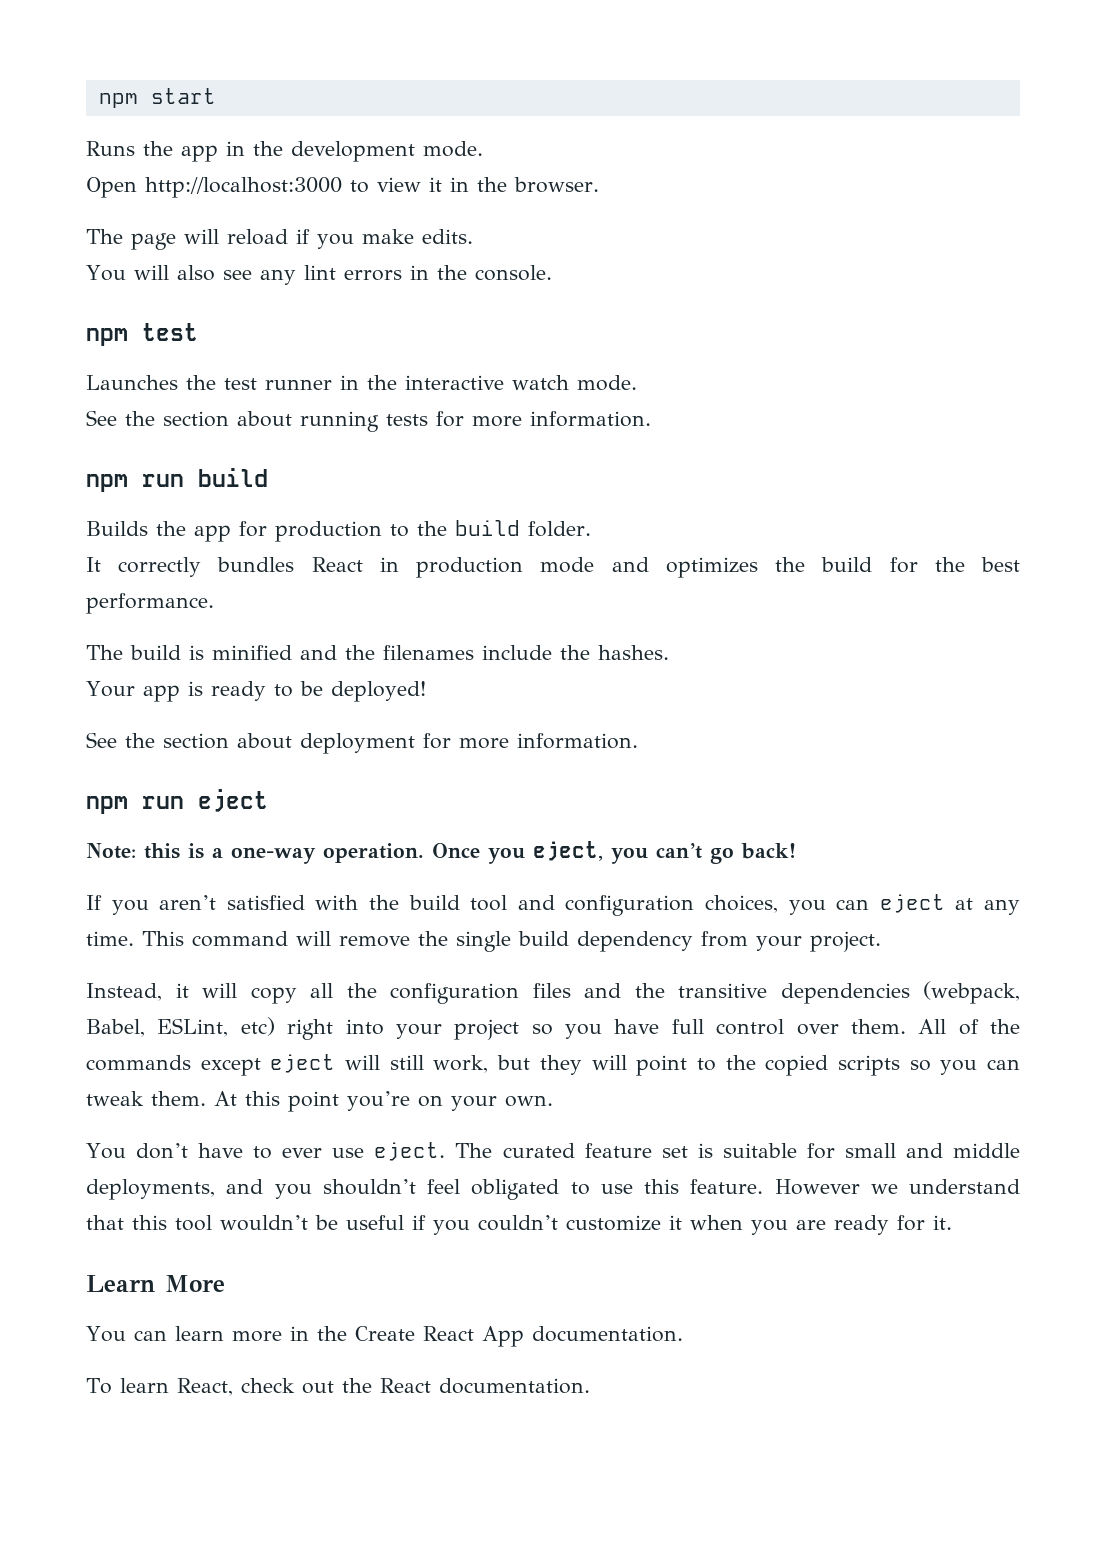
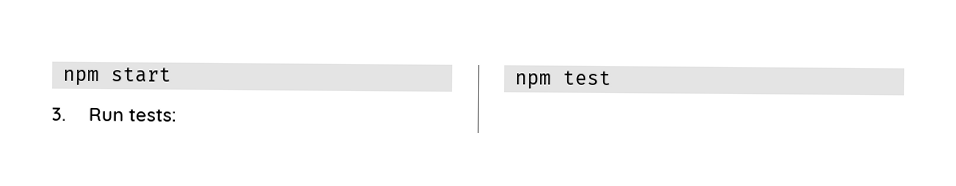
[86,141,483,162] [86,177,599,198] [86,229,473,250] [86,265,552,285] [86,323,198,346] [86,375,637,391] [86,410,651,432] [86,468,268,492] [86,520,591,542] [86,557,1021,578] [86,593,214,614] [86,645,669,660] [86,681,426,702] [86,732,638,754] [86,789,268,814] [86,841,796,864] [86,894,1021,916] [86,931,881,952] [86,981,1020,1004] [86,1017,1020,1040] [86,1054,1020,1076] [86,1091,553,1112] [86,1142,1020,1161] [86,1179,1020,1200] [86,1215,952,1235] [86,1275,225,1292] [86,1326,683,1347] [86,1378,590,1396] Runs the app in the development mode. // Open http://localhost:3000 to view it in the browser. // The page will reload if you make edits. // You will also see any lint errors in the console. // npm test // Launches the test runner in the interactive watch mode. // See the section about running tests for more information. // npm run build // Builds the app for production to the build folder. // It correctly bundles React in production mode and optimizes the build for the best performance. // The build is minified and the filenames include the hashes. // Your app is ready to be deployed! // See the section about deployment for more information. // npm run eject // Note: this is a one-way operation. Once you eject, you can’t go back! // If you aren’t satisfied with the build tool and configuration choices, you can eject at any time. This command will remove the single build dependency from your project. // Instead, it will copy all the configuration files and the transitive dependencies (webpack, Babel, ESLint, etc) right into your project so you have full control over them. All of the commands except eject will still work, but they will point to the copied scripts so you can tweak them. At this point you’re on your own. // You don’t have to ever use eject. The curated feature set is suitable for small and middle deployments, and you shouldn’t feel obligated to use this feature. However we understand that this tool wouldn’t be useful if you couldn’t customize it when you are ready for it. // Learn More // You can learn more in the Create React App documentation. // To learn React, check out the React documentation. -> [51,107,176,122] [515,70,613,90] 3. Run tests: // npm test

